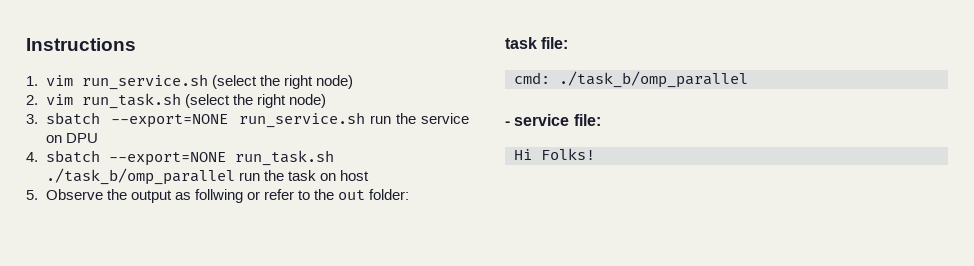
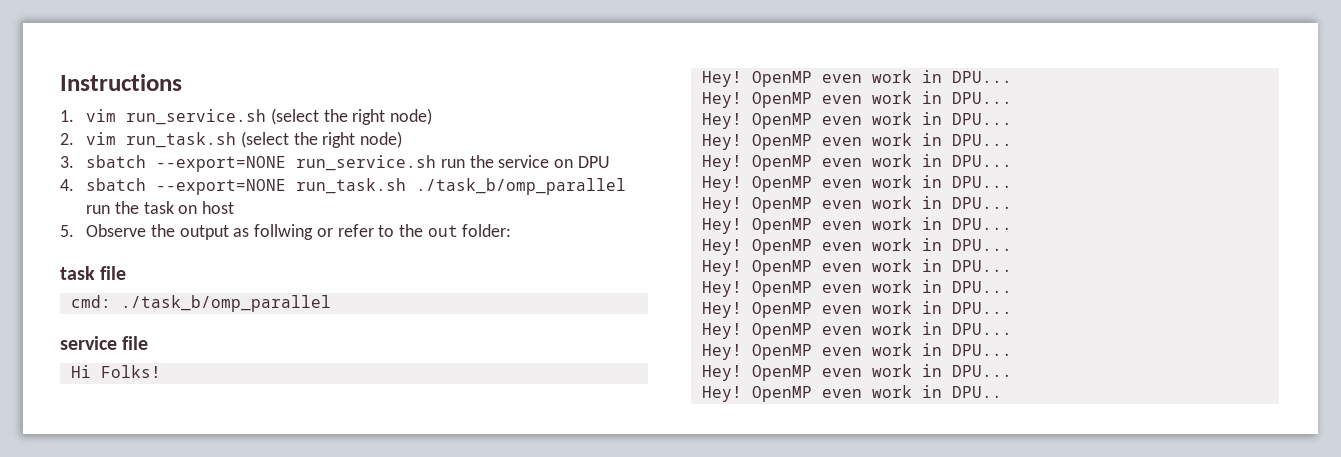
[541,37,569,49] file: -> [100,266,127,280] file
[505,114,601,126] - service file: -> [60,336,149,350] service file
(595, 154) none -> [701,70,1012,87] [701,91,1012,108] [701,112,1012,129] [701,133,1012,150] [701,154,1012,171] [701,175,1012,192] [701,196,1012,213] [701,217,1012,234] [701,238,1012,255] [701,259,1012,276] [701,280,1012,297] [701,301,1012,318] [701,322,1012,339] [701,343,1012,360] [701,364,1012,381] [701,385,1002,402] // Hey! OpenMP even work in DPU... // Hey! OpenMP even work in DPU... // Hey! OpenMP even work in DPU... // Hey! OpenMP even work in DPU... // Hey! OpenMP even work in DPU... // Hey! OpenMP even work in DPU... // Hey! OpenMP even work in DPU... // Hey! OpenMP even work in DPU... // Hey! OpenMP even work in DPU... // Hey! OpenMP even work in DPU... // Hey! OpenMP even work in DPU... // Hey! OpenMP even work in DPU... // Hey! OpenMP even work in DPU... // Hey! OpenMP even work in DPU... // Hey! OpenMP even work in DPU... // Hey! OpenMP even work in DPU..

